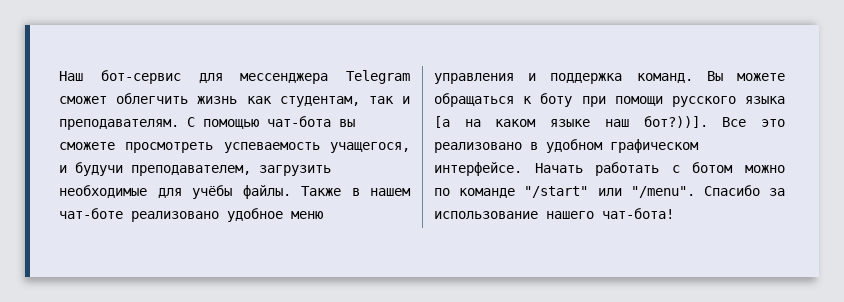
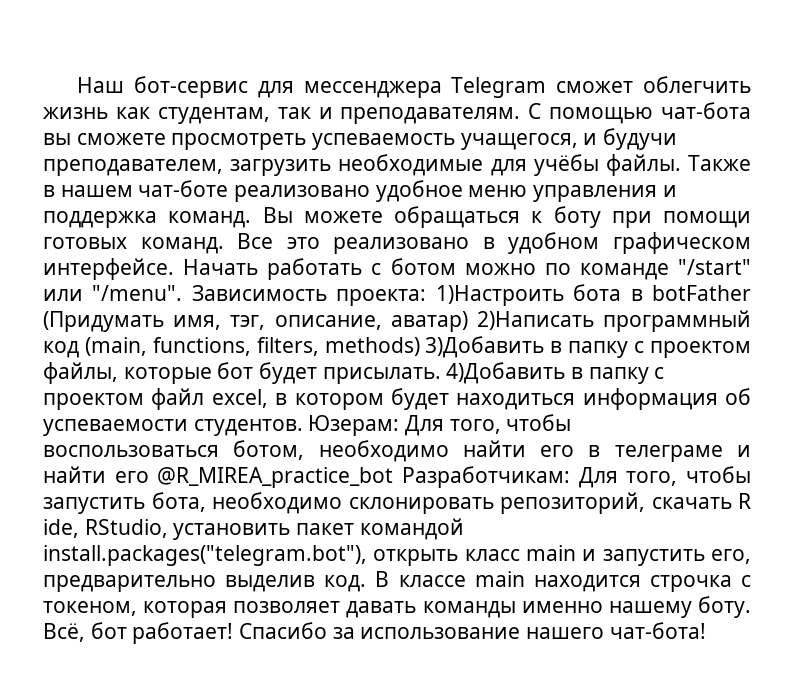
[671,96,785,107] [434,116,708,128] русского языка [а на каком языке наш бот?))]. -> [43,237,224,254] готовых команд.
(695, 192) none -> [191,284,752,306] [43,310,751,332] [43,336,752,358] [43,362,665,384] [43,388,751,410] [43,414,572,436] [43,440,751,462] [43,466,751,488] [43,492,751,514] [43,518,464,540] [43,545,752,566] [43,571,751,592] [43,596,751,618] [43,622,234,644] Зависимость проекта: 1)Настроить бота в botFather (Придумать имя, тэг, описание, аватар) 2)Написать программный код (main, functions, filters, methods) 3)Добавить в папку с проектом файлы, которые бот будет присылать. 4)Добавить в папку с проектом файл excel, в котором будет находиться информация об успеваемости студентов. Юзерам: Для того, чтобы воспользоваться ботом, необходимо найти его в телеграме и найти его @R_MIREA_practice_bot Разработчикам: Для того, чтобы запустить бота, необходимо склонировать репозиторий, скачать R ide, RStudio, установить пакет командой install.packages("telegram.bot"), открыть класс main и запустить его, предварительно выделив код. В классе main находится строчка с токеном, которая позволяет давать команды именно нашему боту. Всё, бот работает!

